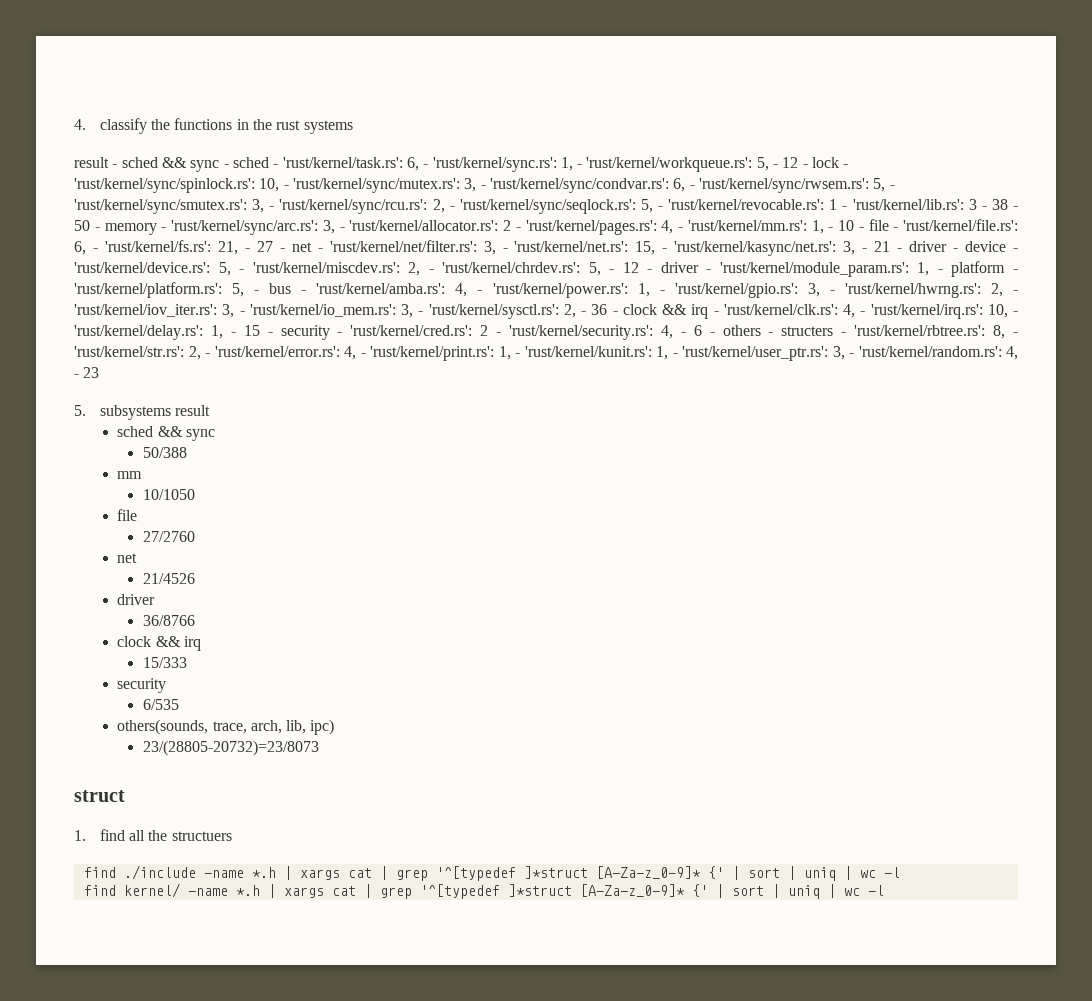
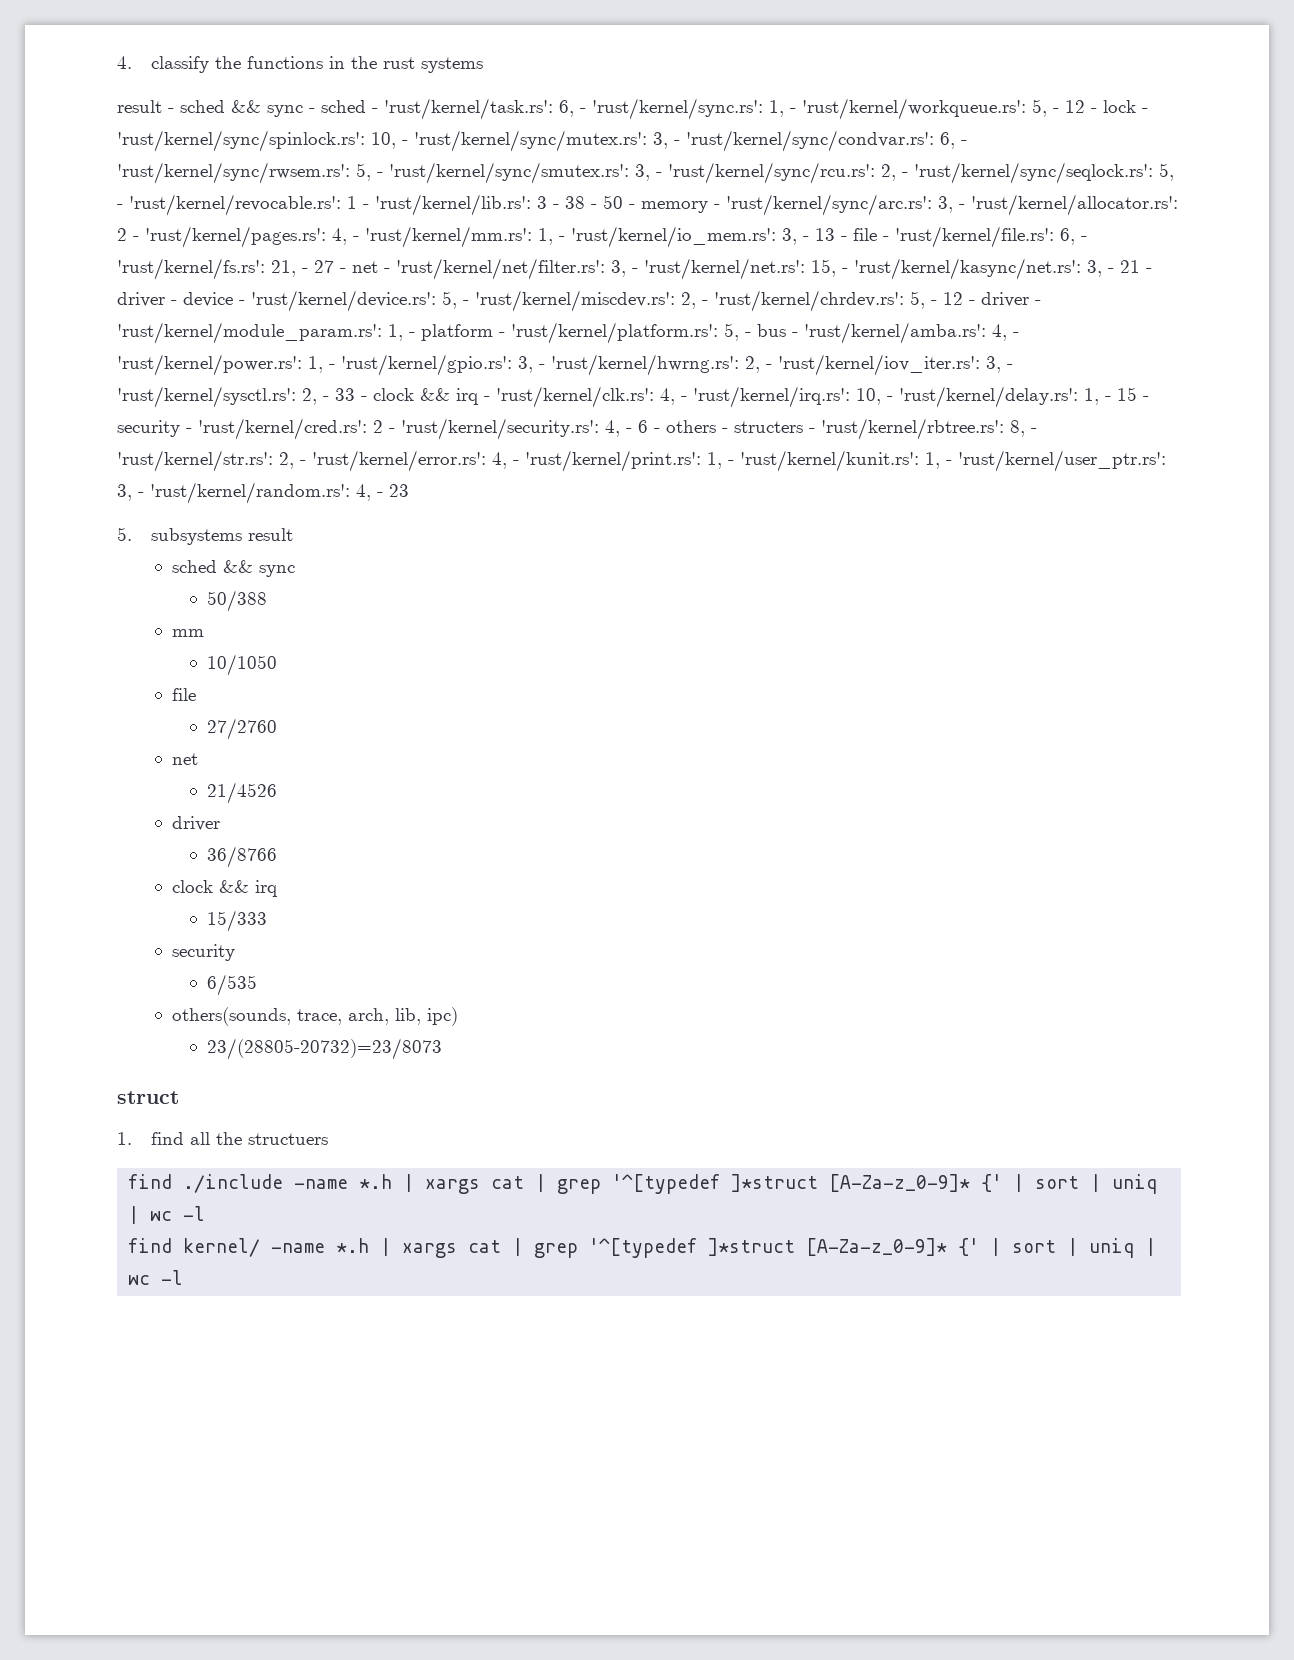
[838,220,854,231] 10 -> [571,226,835,248] 'rust/kernel/io_mem.rs': 3, - 13
[249,304,424,318] 'rust/kernel/io_mem.rs': 3, - -> (1013, 366) none
[591,304,608,315] 36 -> [335,388,355,401] 33

